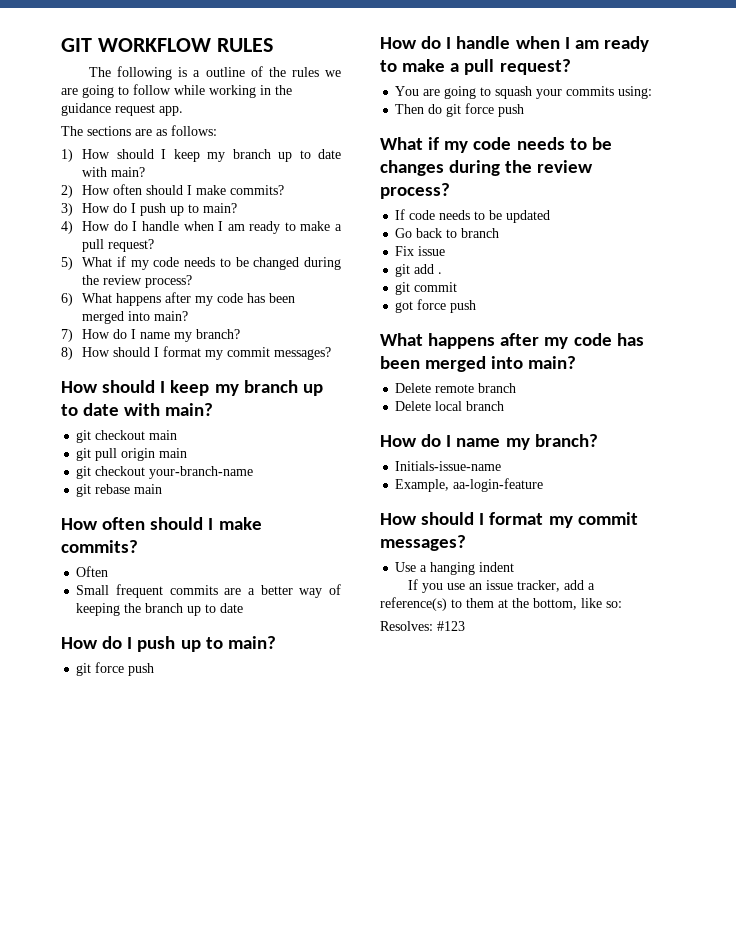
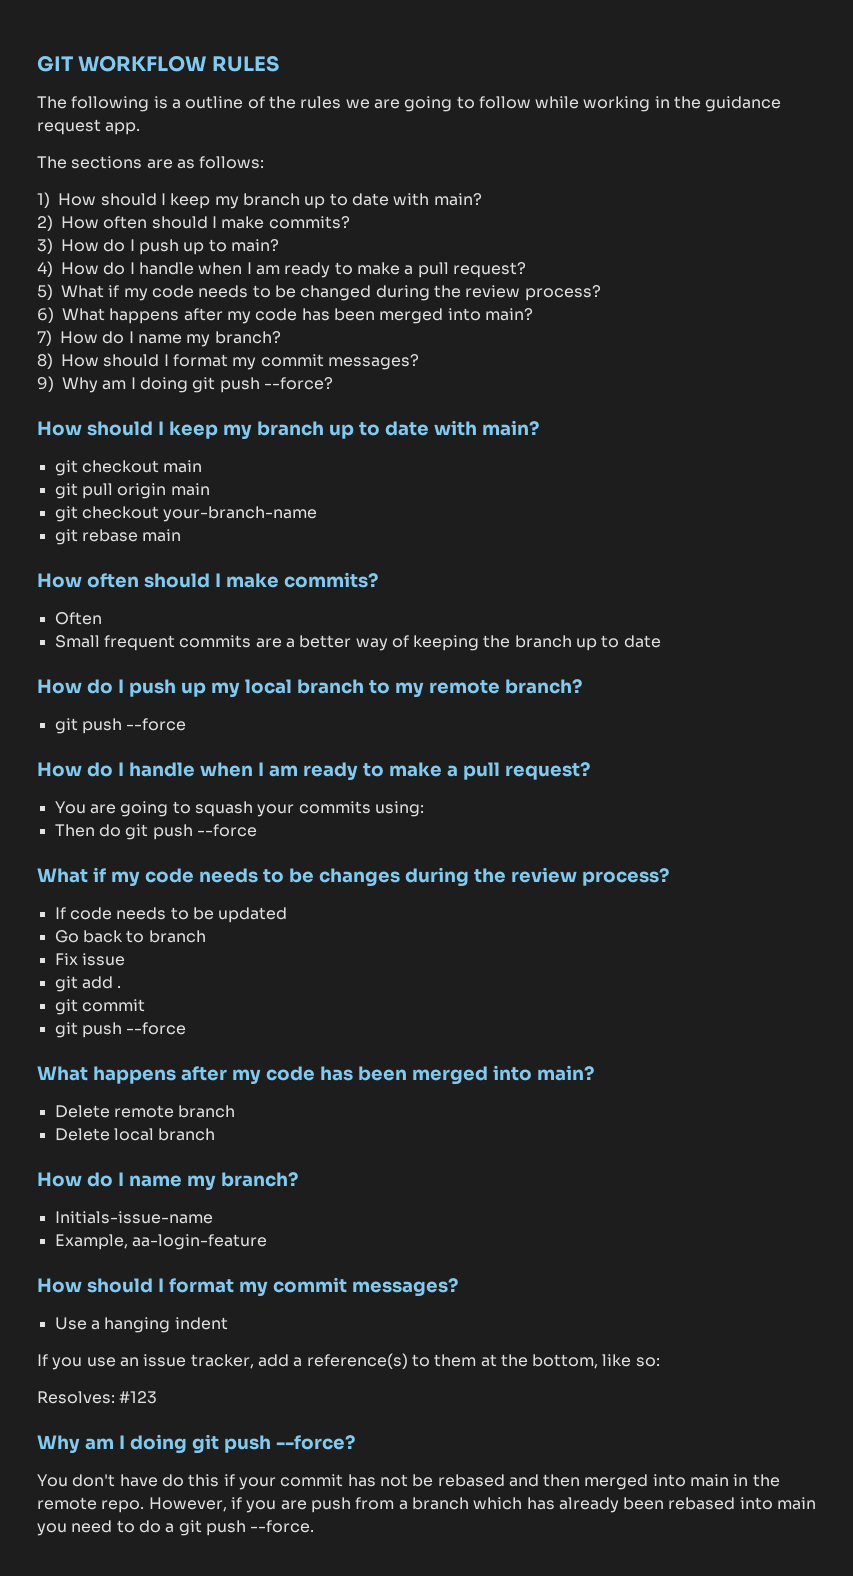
(332, 353) none -> [37,376,333,393] // 9) Why am I doing git push --force?
[205,636,276,649] [76,662,155,676] to main? // git force push -> [210,679,582,698] [54,718,187,734] my local branch to my remote branch? // git push --force
[465,103,525,117] force push -> [152,824,257,840] push --force
[395,299,477,313] got force push -> [54,1022,187,1038] git push --force
(465, 626) none -> [37,1434,355,1454] [37,1474,780,1490] [37,1497,817,1513] [37,1520,315,1536] // Why am I doing git push --force? // You don't have do this if your commit has not be rebased and then merged into main in the remote repo. However, if you are push from a branch which has already been rebased into main you need to do a git push --force.

